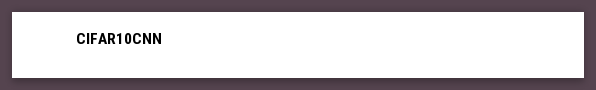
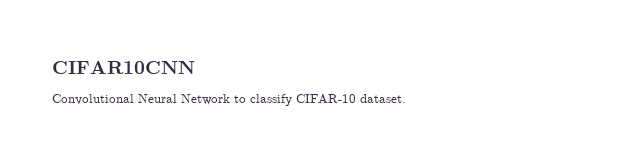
(162, 38) none -> [52,94,406,106] // Convolutional Neural Network to classify CIFAR-10 dataset.

